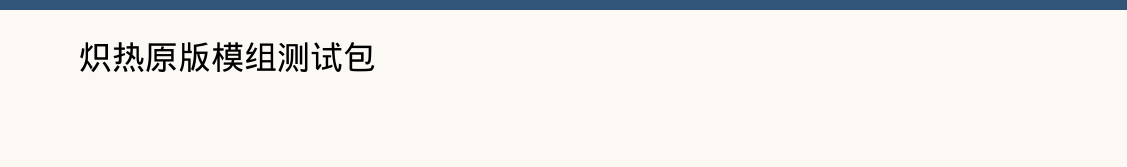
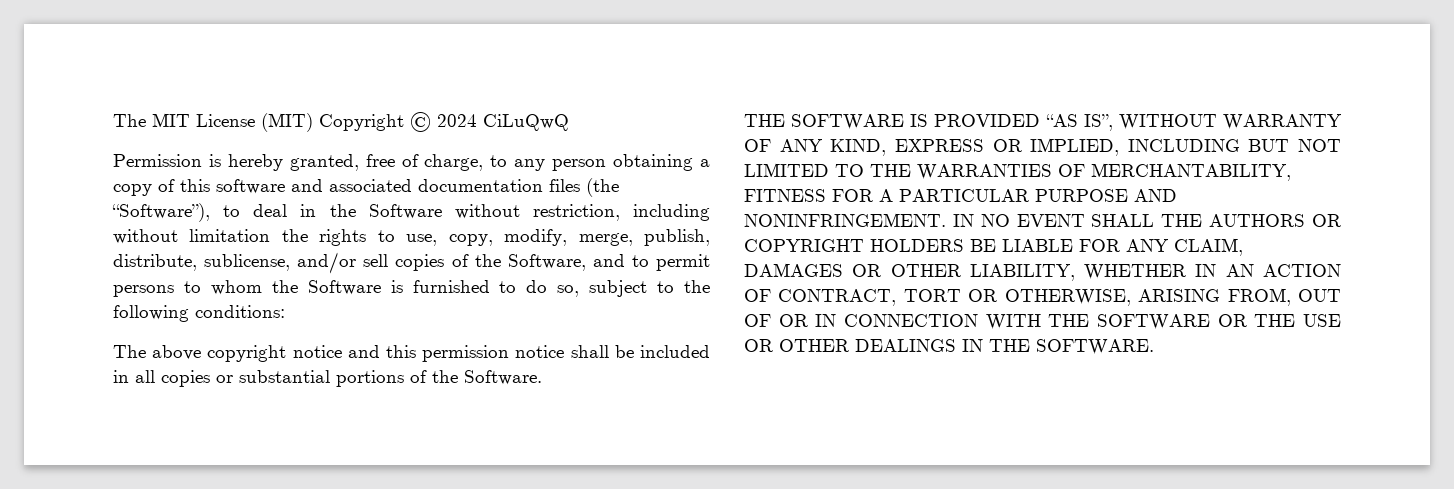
[79,42,376,73] 炽热原版模组测试包 -> [113,112,569,132] [113,154,711,171] [113,178,619,197] [112,203,710,222] [113,229,711,246] [113,252,711,274] [113,280,710,297] [113,305,285,322] [113,345,710,362] [113,370,542,387] [744,114,1342,131] [744,138,1341,156] [744,163,1291,181] [744,189,1177,202] [744,213,1341,227] [744,238,1243,256] [744,263,1341,281] [744,288,1341,306] [744,314,1341,330] [744,339,1154,355] The MIT License (MIT) Copyright © 2024 CiLuQwQ // Permission is hereby granted, free of charge, to any person obtaining a copy of this software and associated documentation files (the “Software”), to deal in the Software without restriction, including without limitation the rights to use, copy, modify, merge, publish, distribute, sublicense, and/or sell copies of the Software, and to permit persons to whom the Software is furnished to do so, subject to the following conditions: // The above copyright notice and this permission notice shall be included in all copies or substantial portions of the Software. // THE SOFTWARE IS PROVIDED “AS IS”, WITHOUT WARRANTY OF ANY KIND, EXPRESS OR IMPLIED, INCLUDING BUT NOT LIMITED TO THE WARRANTIES OF MERCHANTABILITY, FITNESS FOR A PARTICULAR PURPOSE AND NONINFRINGEMENT. IN NO EVENT SHALL THE AUTHORS OR COPYRIGHT HOLDERS BE LIABLE FOR ANY CLAIM, DAMAGES OR OTHER LIABILITY, WHETHER IN AN ACTION OF CONTRACT, TORT OR OTHERWISE, ARISING FROM, OUT OF OR IN CONNECTION WITH THE SOFTWARE OR THE USE OR OTHER DEALINGS IN THE SOFTWARE.

